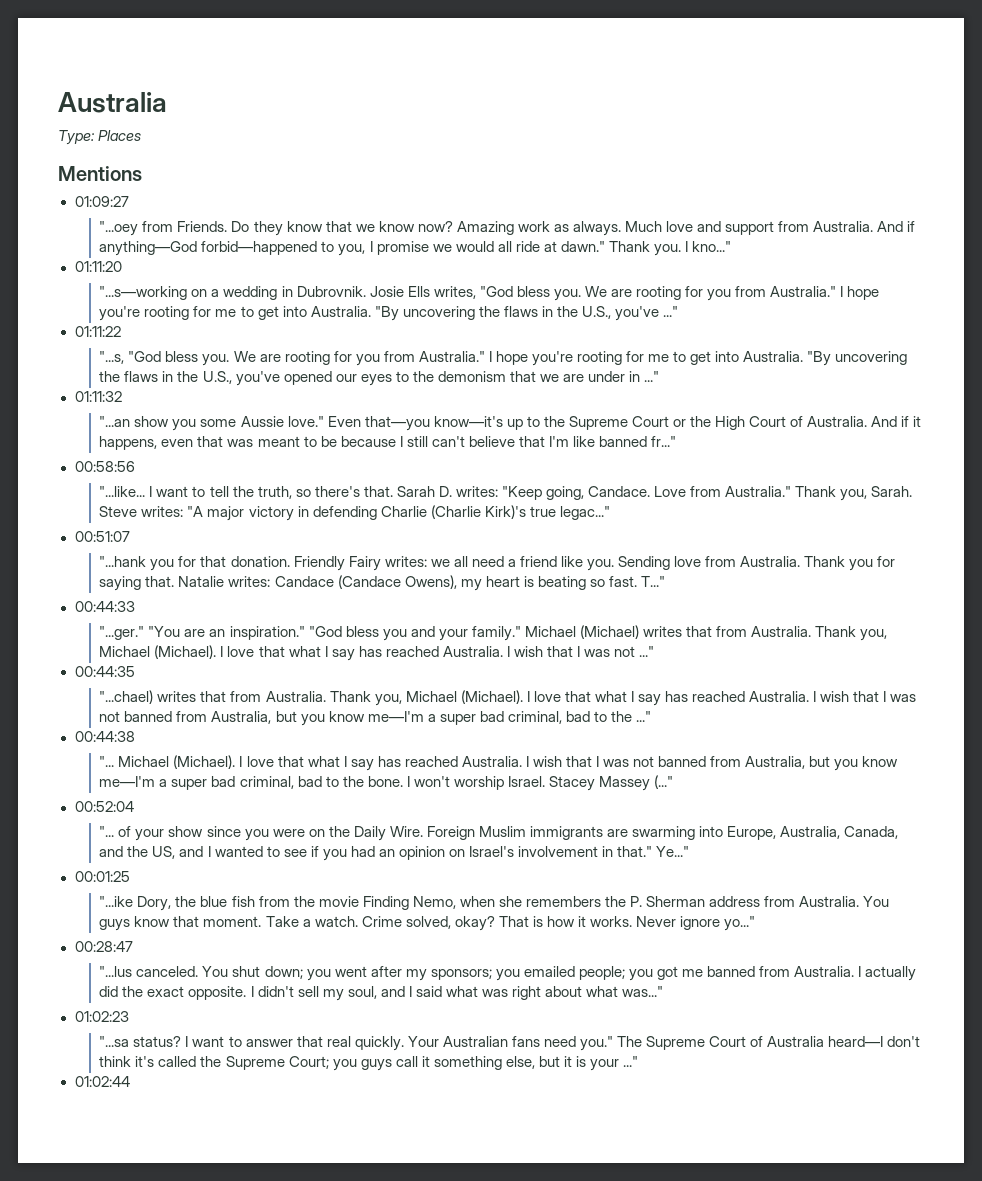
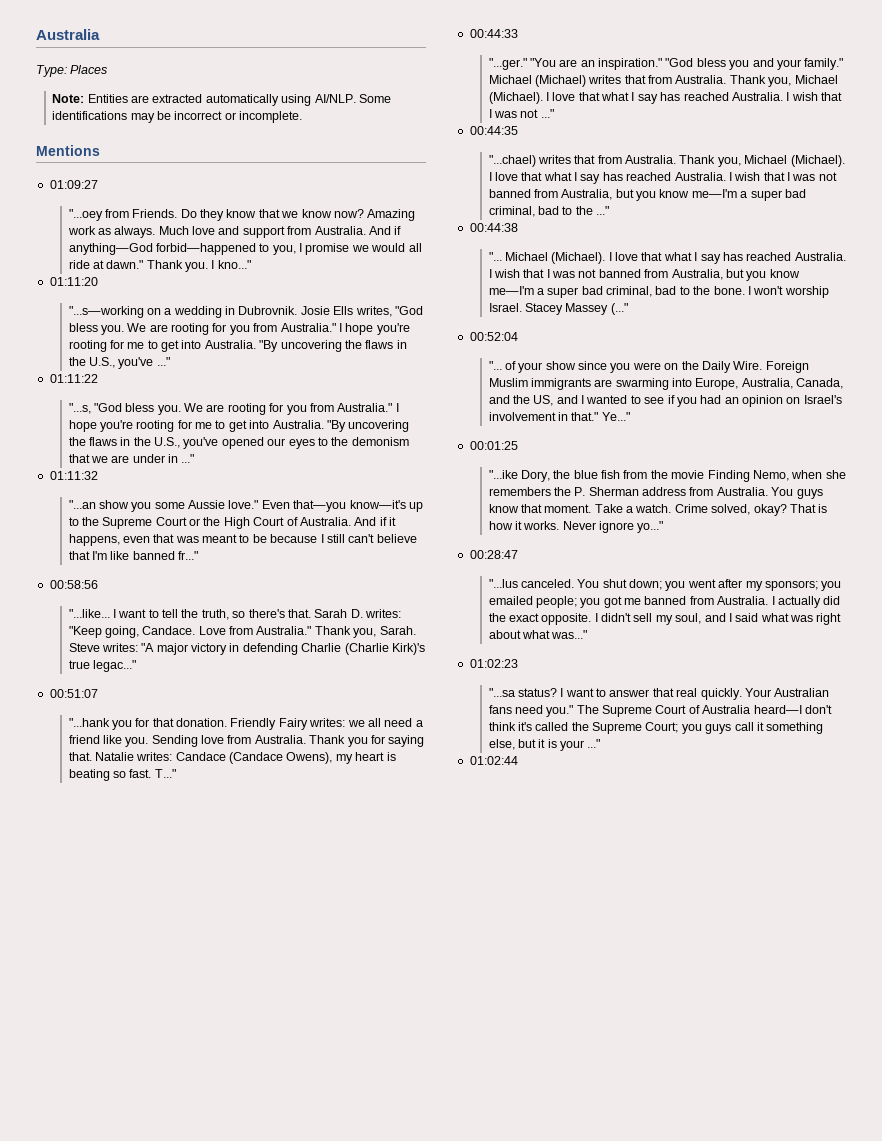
(142, 135) none -> [52,94,391,106] [52,111,303,123] // Note: Entities are extracted automatically using AI/NLP. Some identifications may be incorrect or incomplete.

